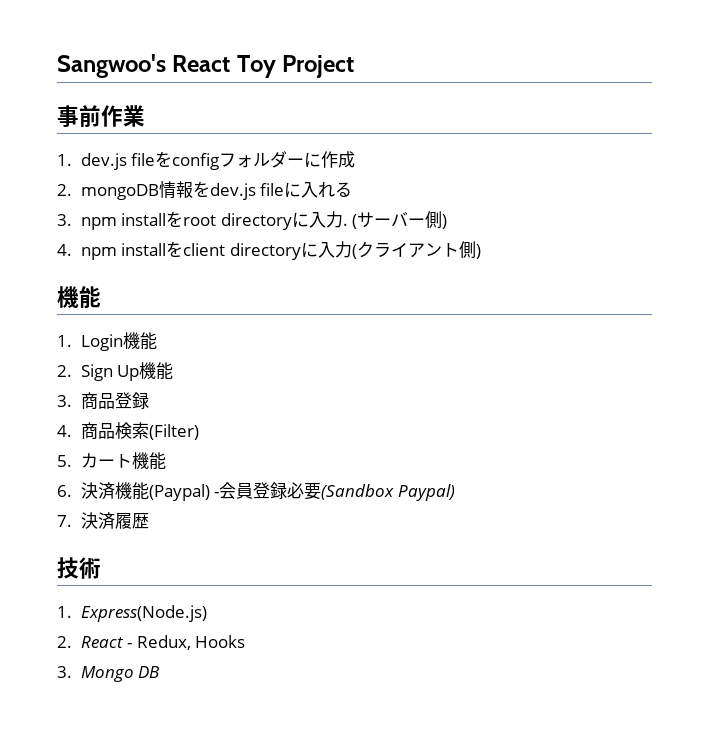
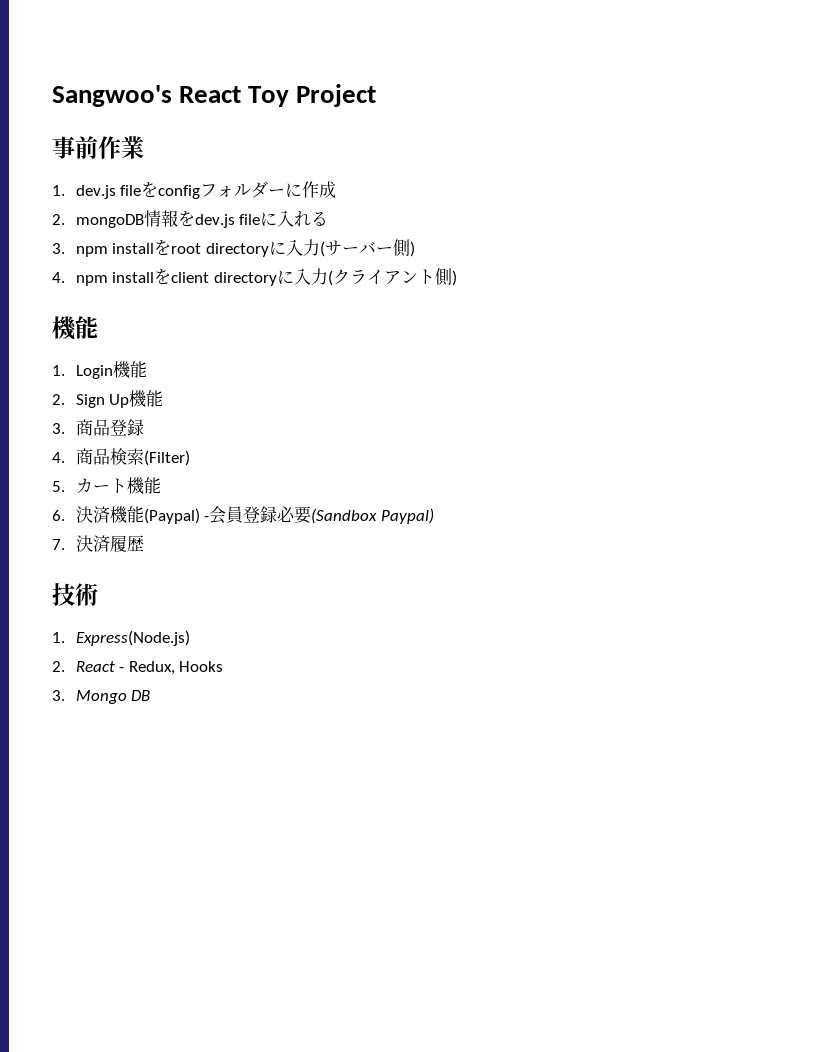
[342,223,348,226] . -> (320, 247) none

